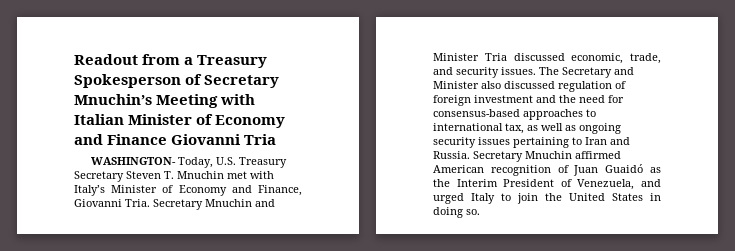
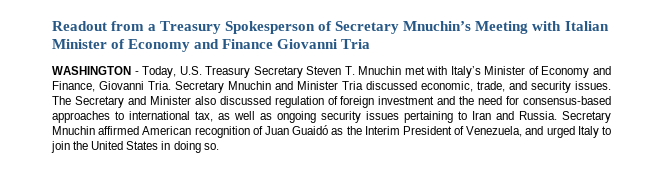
[90,157,176,165] WASHINGTON- -> [52,66,139,75] WASHINGTON -

